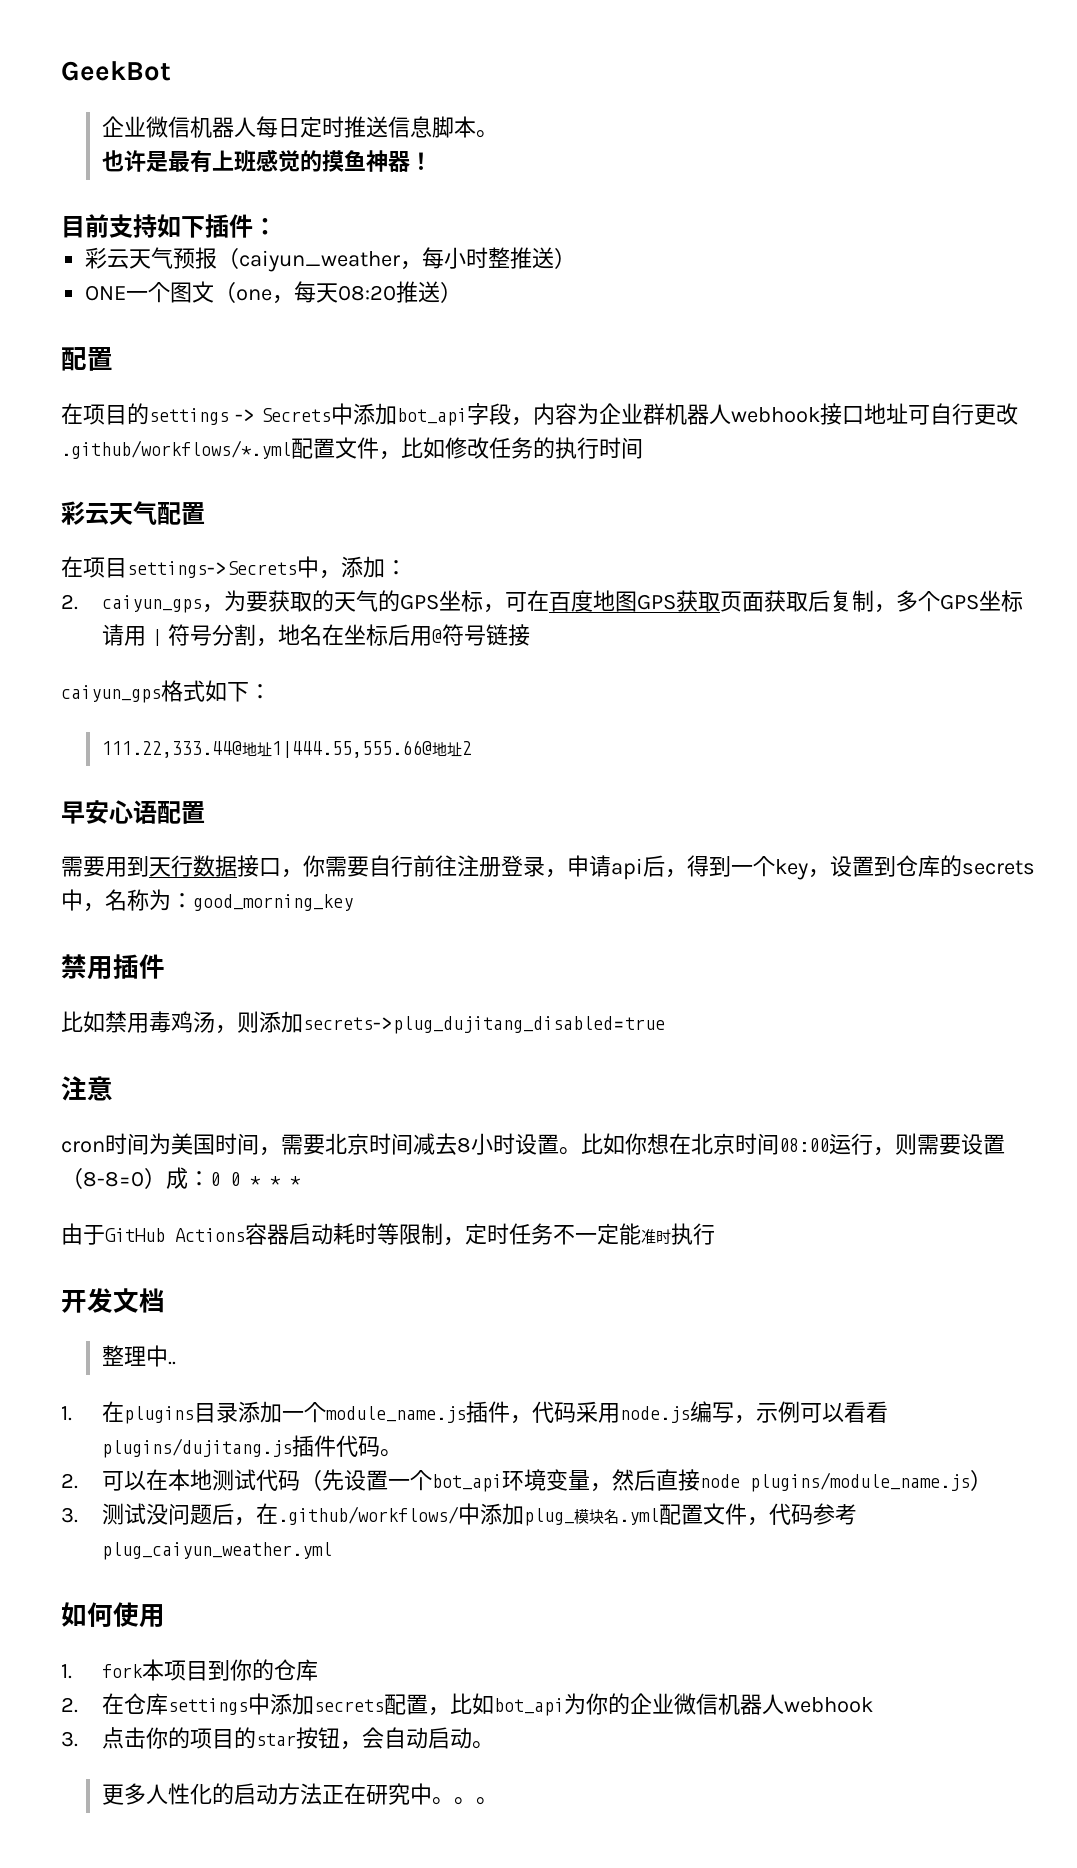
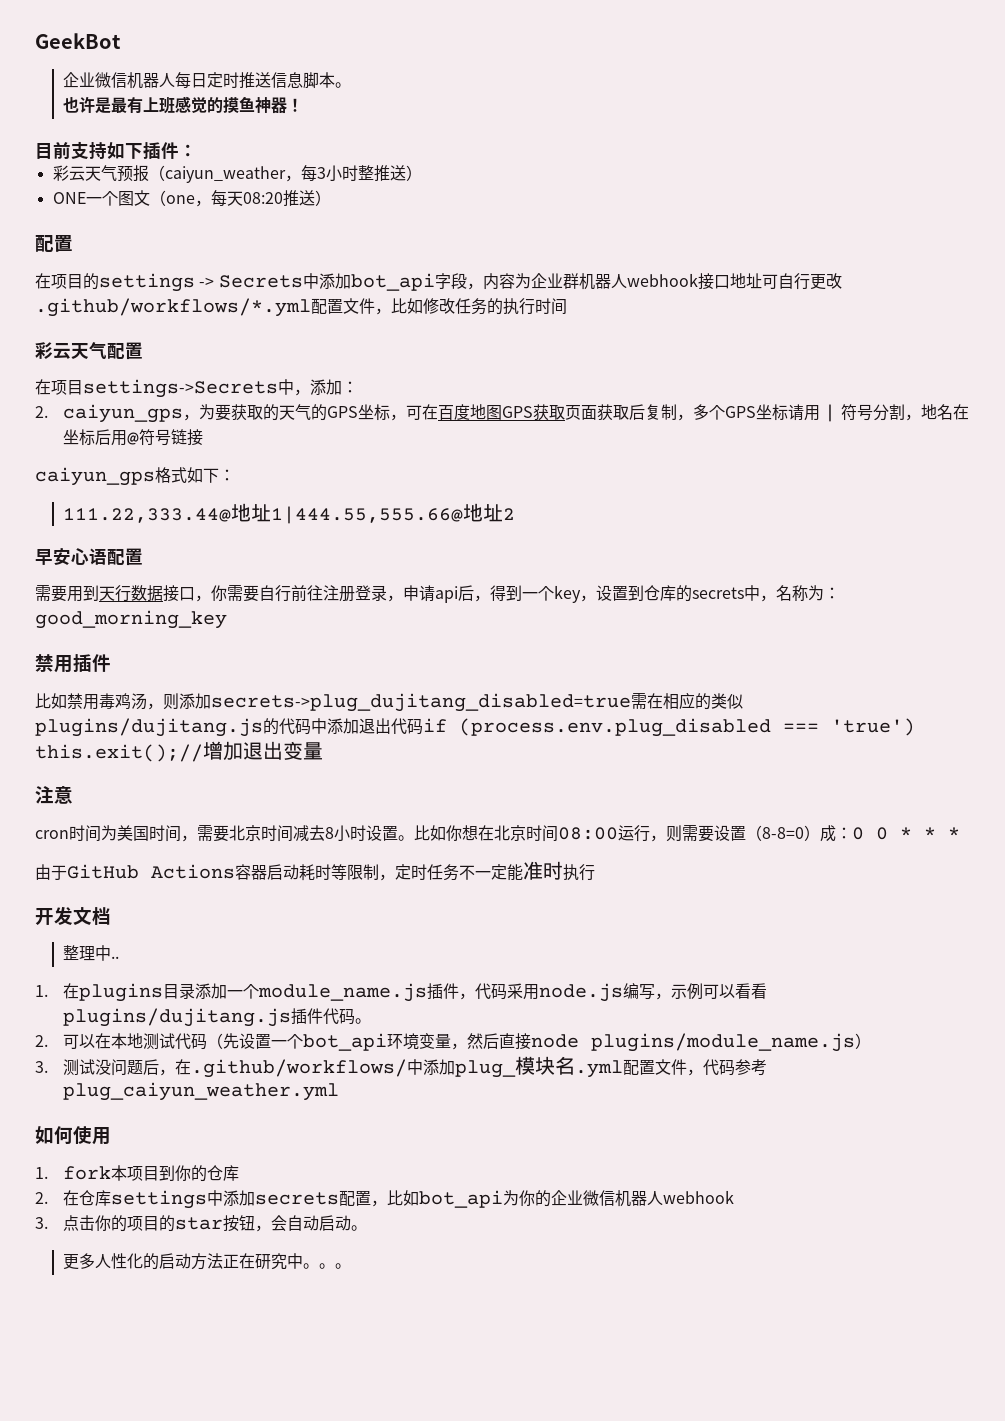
(445, 258) none -> [316,167,326,179] 3
(665, 1025) none -> [631,692,743,710] [35,718,915,737] [35,741,323,762] 需在相应的类似plugins/dujitang.js的代码中添加退出代码if (process.env.plug_disabled === 'true') this.exit();//增加退出变量

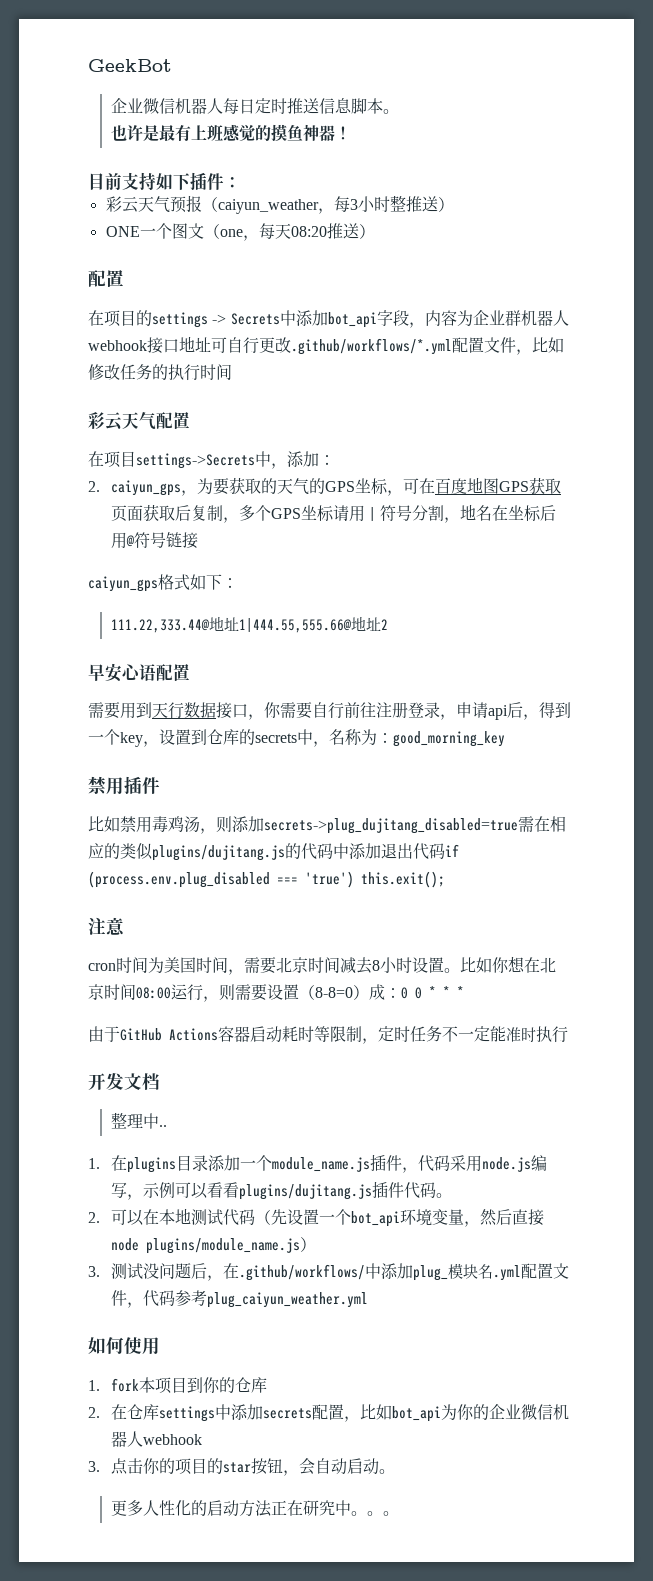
[35,741,323,762] this.exit();//增加退出变量 -> [361,871,445,888] this.exit();

